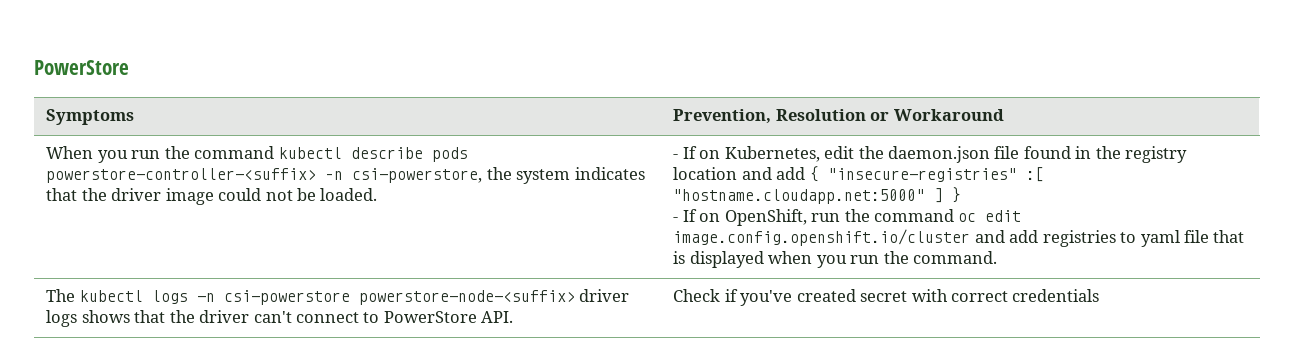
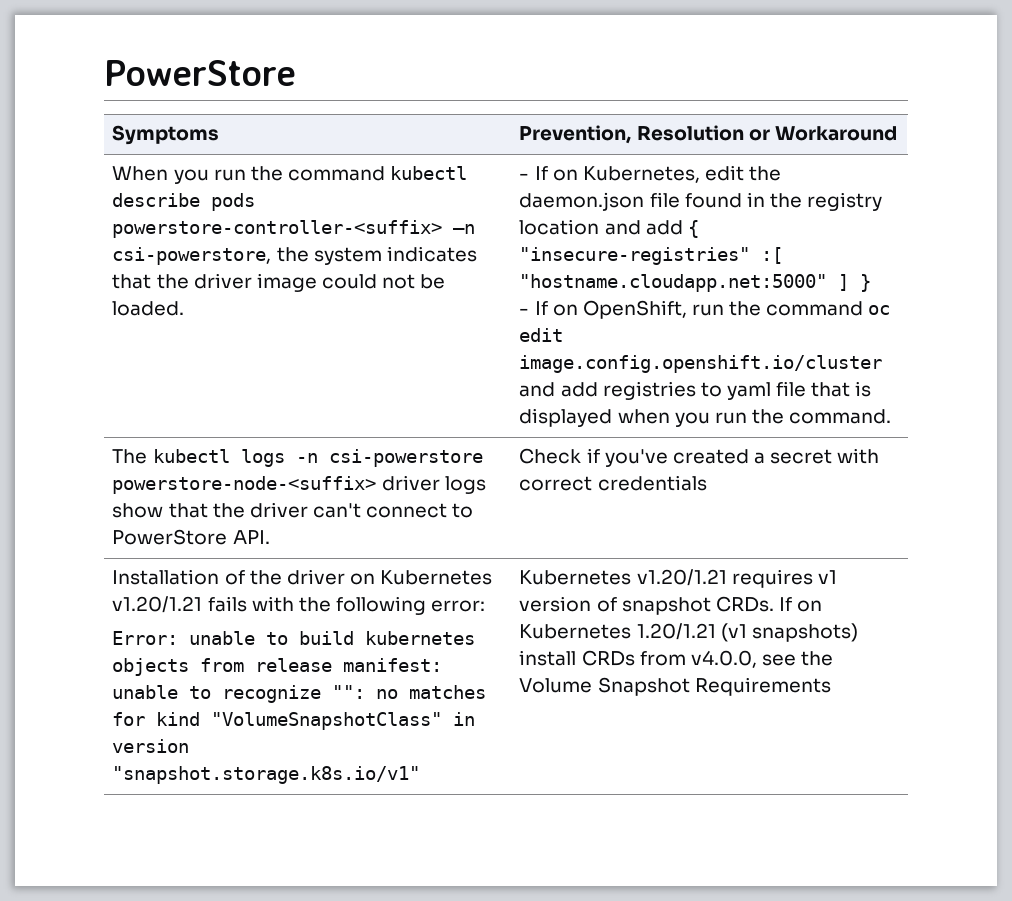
[81,310,130,323] shows -> [112,503,164,518] show
(856, 295) none -> [753,452,765,464] a
(1100, 295) none -> [112,569,493,585] [112,596,486,615] [112,631,476,645] [112,658,443,676] [112,685,487,703] [112,712,476,730] [112,739,190,753] [112,766,421,784] [519,569,837,588] [519,596,823,615] [519,623,858,642] [519,650,834,668] [519,677,831,696] // Installation of the driver on Kubernetes v1.20/1.21 fails with the following error: // Error: unable to build kubernetes objects from release manifest: unable to recognize "": no matches for kind "VolumeSnapshotClass" in version "snapshot.storage.k8s.io/v1" | Kubernetes v1.20/1.21 requires v1 version of snapshot CRDs. If on Kubernetes 1.20/1.21 (v1 snapshots) install CRDs from v4.0.0, see the Volume Snapshot Requirements

